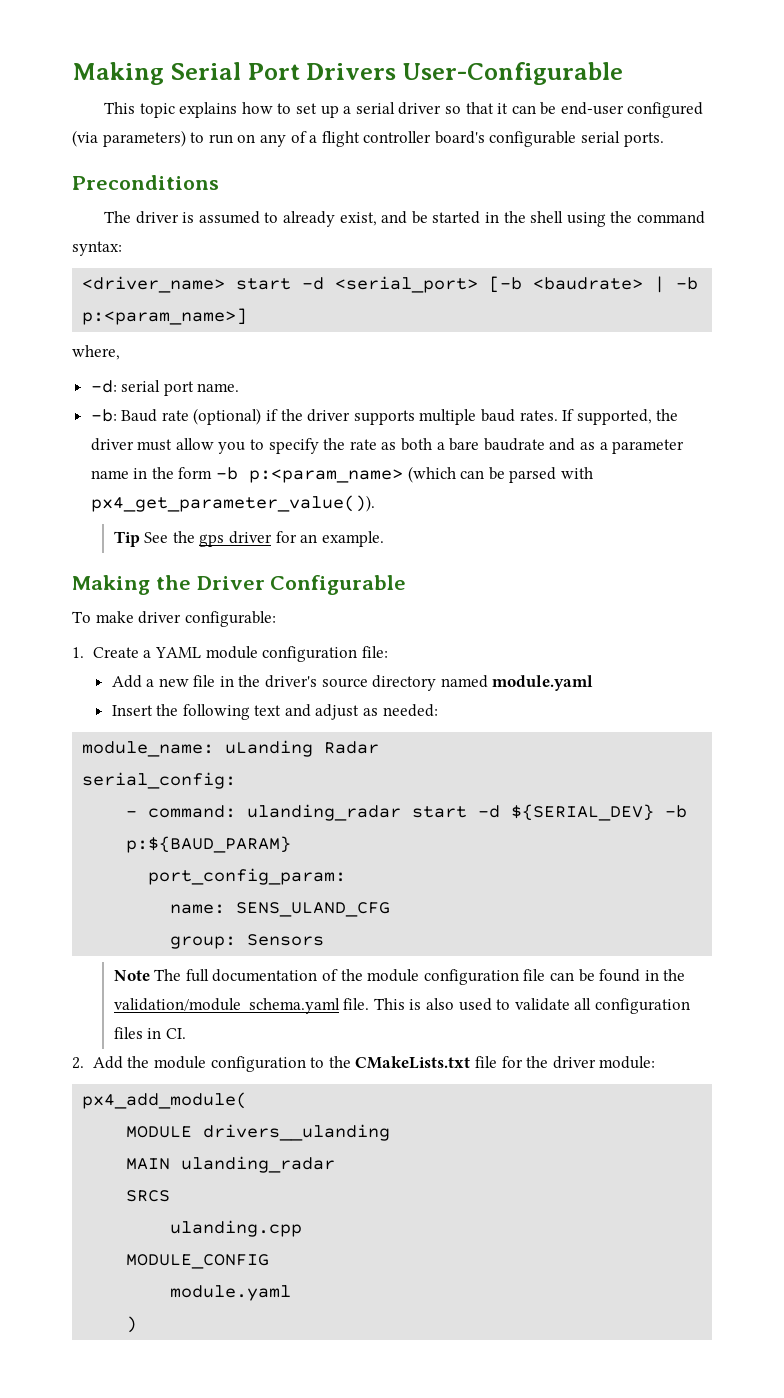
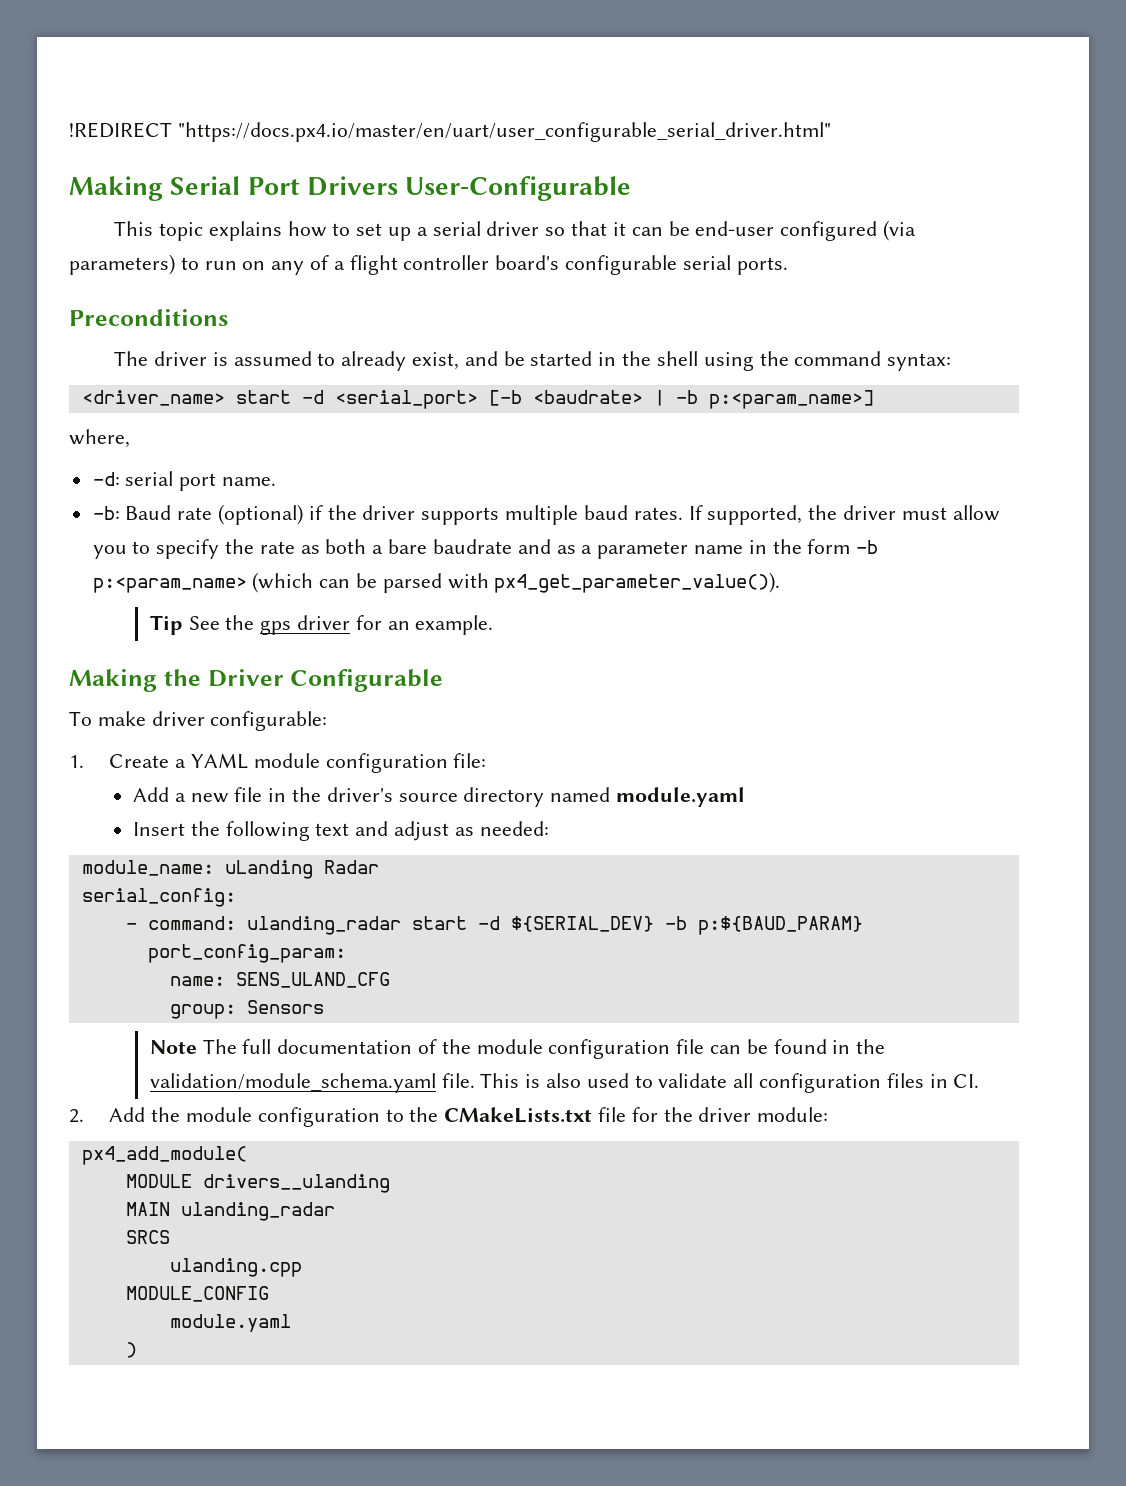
(72, 73) none -> [69,122,831,142] !REDIRECT "https://docs.px4.io/master/en/uart/user_configurable_serial_driver.html" //

